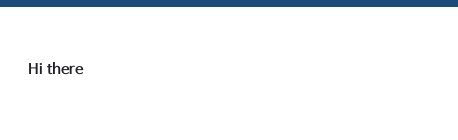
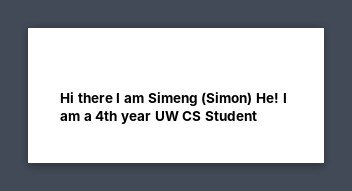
(84, 68) none -> [116,92,287,106] [60,111,257,124] I am Simeng (Simon) He! I am a 4th year UW CS Student

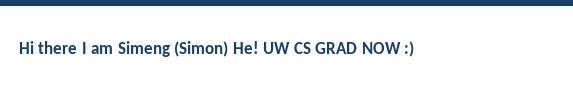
[282,93,287,103] [60,111,257,124] I am a 4th year UW CS Student -> [263,41,415,57] UW CS GRAD NOW :)

